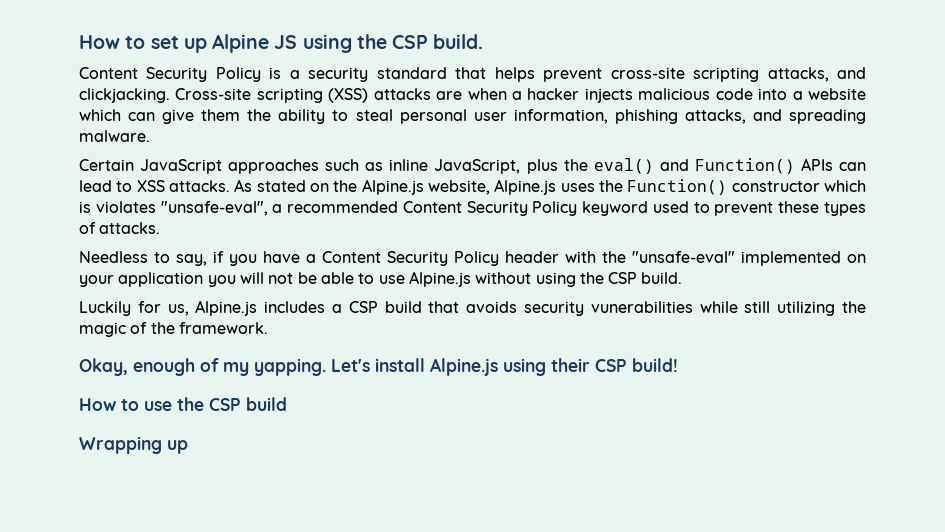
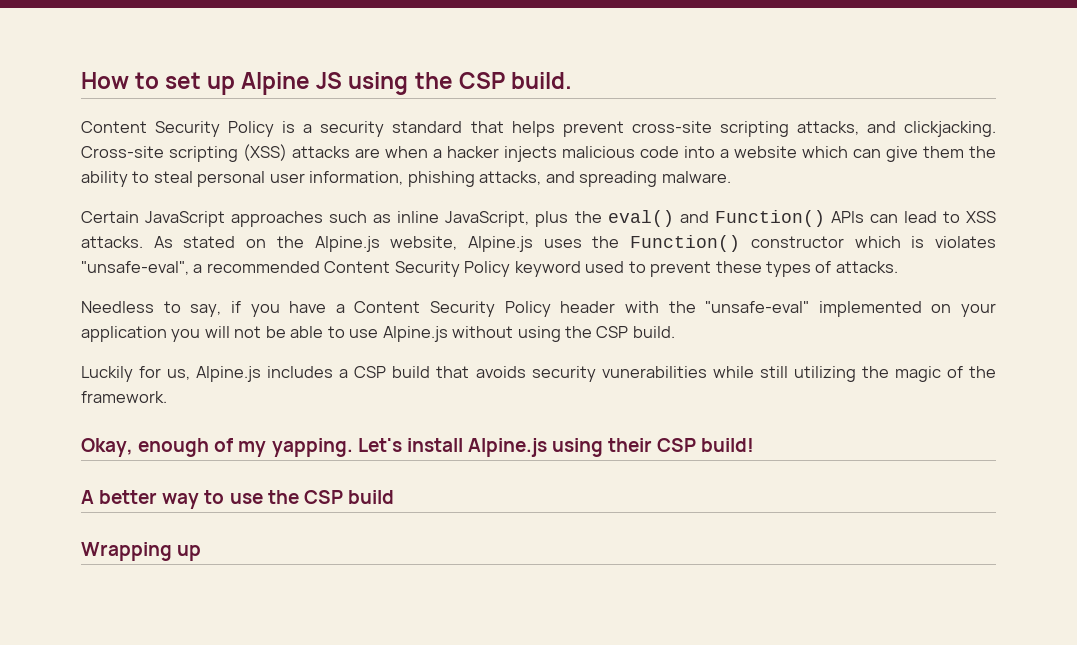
[79,398,116,411] How -> [81,490,200,509] A better way

